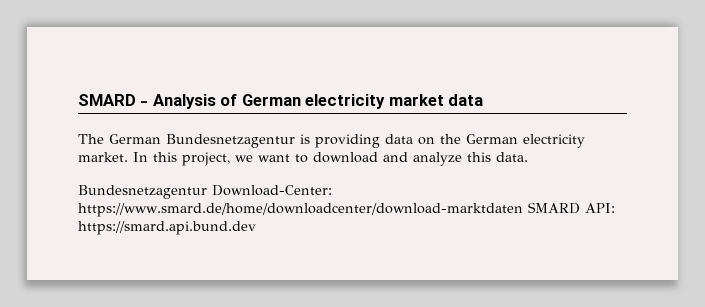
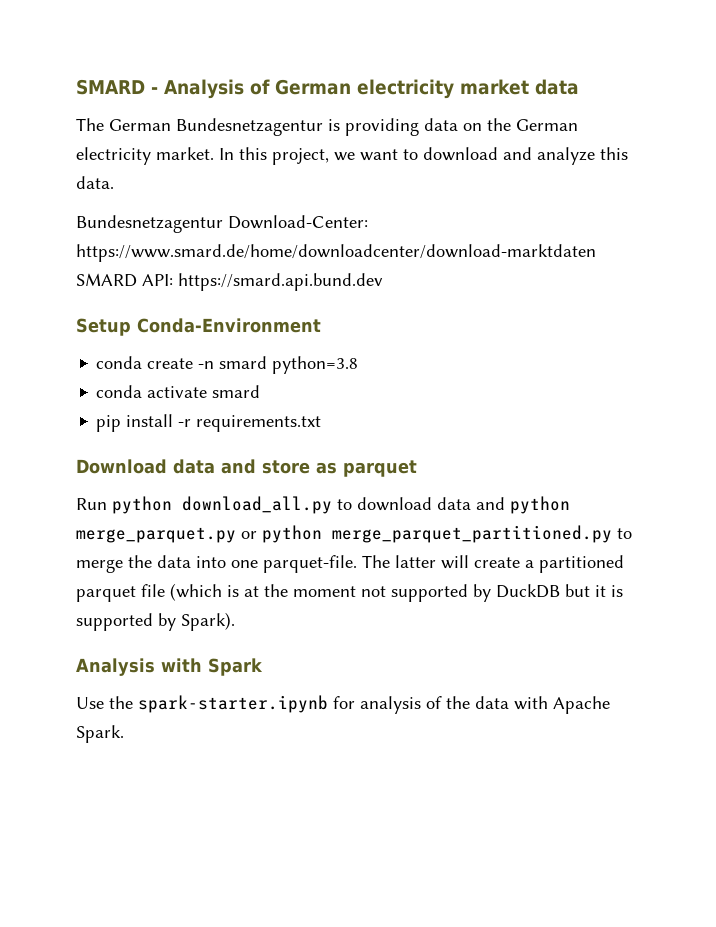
(256, 228) none -> [76,318,321,336] [96,356,359,374] [96,385,261,398] [96,414,322,432] [76,459,417,477] [76,496,570,514] [76,525,632,543] [76,555,624,573] [76,583,623,602] [76,612,235,631] [76,658,263,676] [76,695,610,714] [76,725,124,743] // Setup Conda-Environment // conda create -n smard python=3.8 // conda activate smard // pip install -r requirements.txt // Download data and store as parquet // Run python download_all.py to download data and python merge_parquet.py or python merge_parquet_partitioned.py to merge the data into one parquet-file. The latter will create a partitioned parquet file (which is at the moment not supported by DuckDB but it is supported by Spark). // Analysis with Spark // Use the spark-starter.ipynb for analysis of the data with Apache Spark.

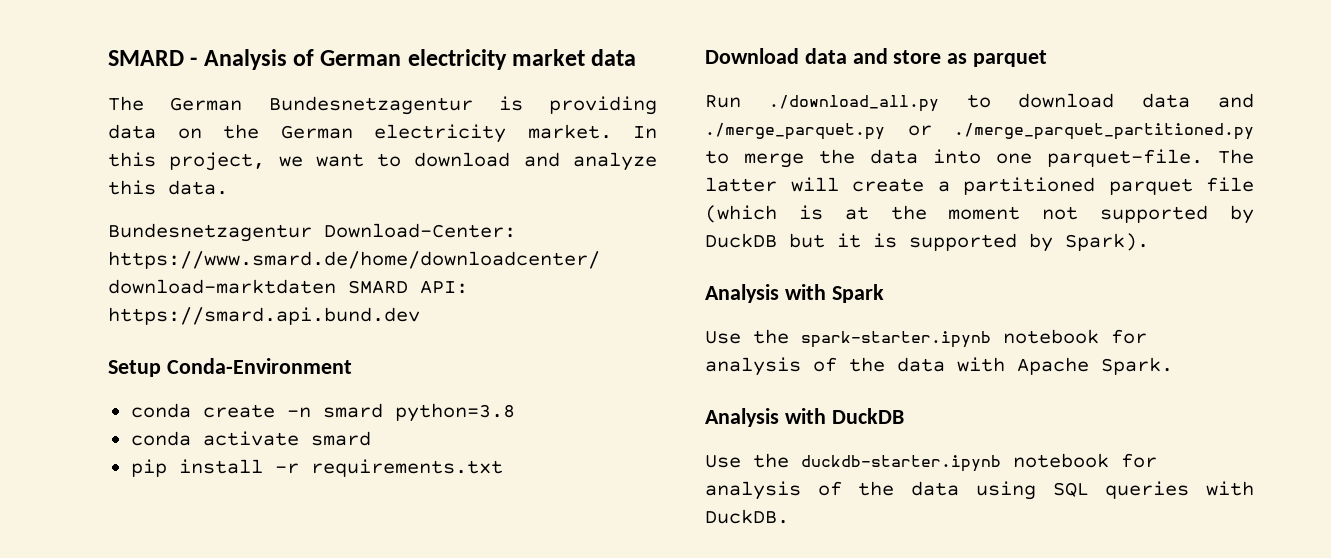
[112,496,332,514] python download_all.py -> [768,95,939,112] ./download_all.py
[510,496,570,514] [76,525,612,543] python merge_parquet.py or python merge_parquet_partitioned.py -> [705,123,1254,140] ./merge_parquet.py or ./merge_parquet_partitioned.py
(328, 704) none -> [1003,329,1099,344] notebook
(124, 734) none -> [705,408,904,427] [705,453,1157,472] [705,481,1254,500] [705,509,789,524] // Analysis with DuckDB // Use the duckdb-starter.ipynb notebook for analysis of the data using SQL queries with DuckDB.

